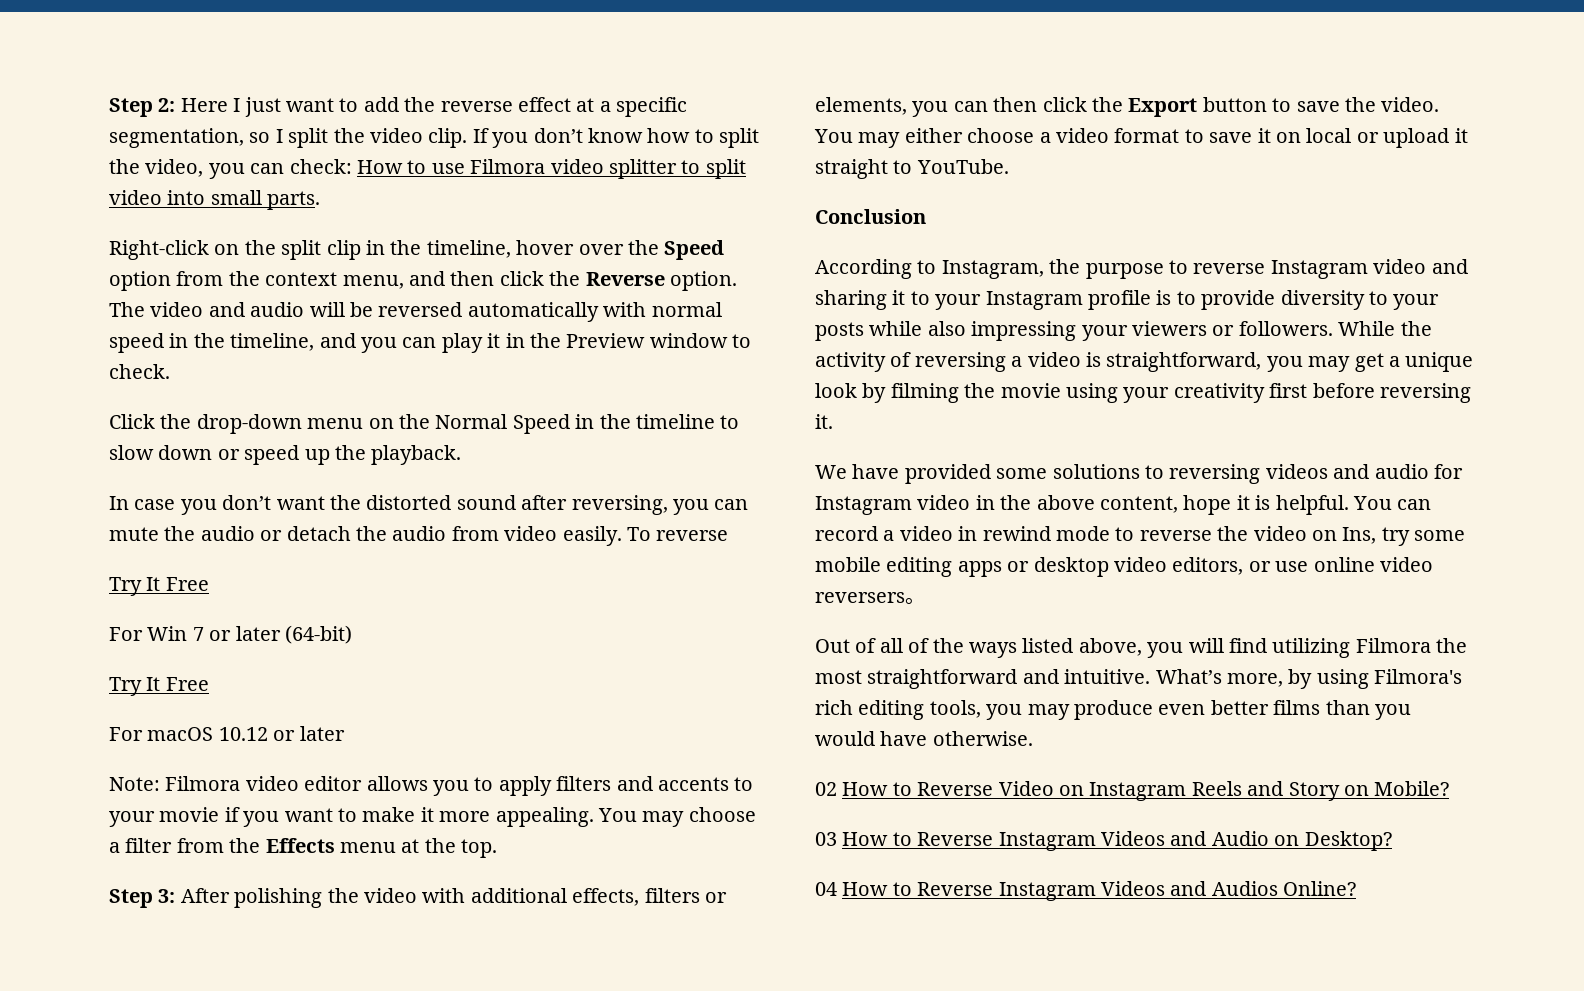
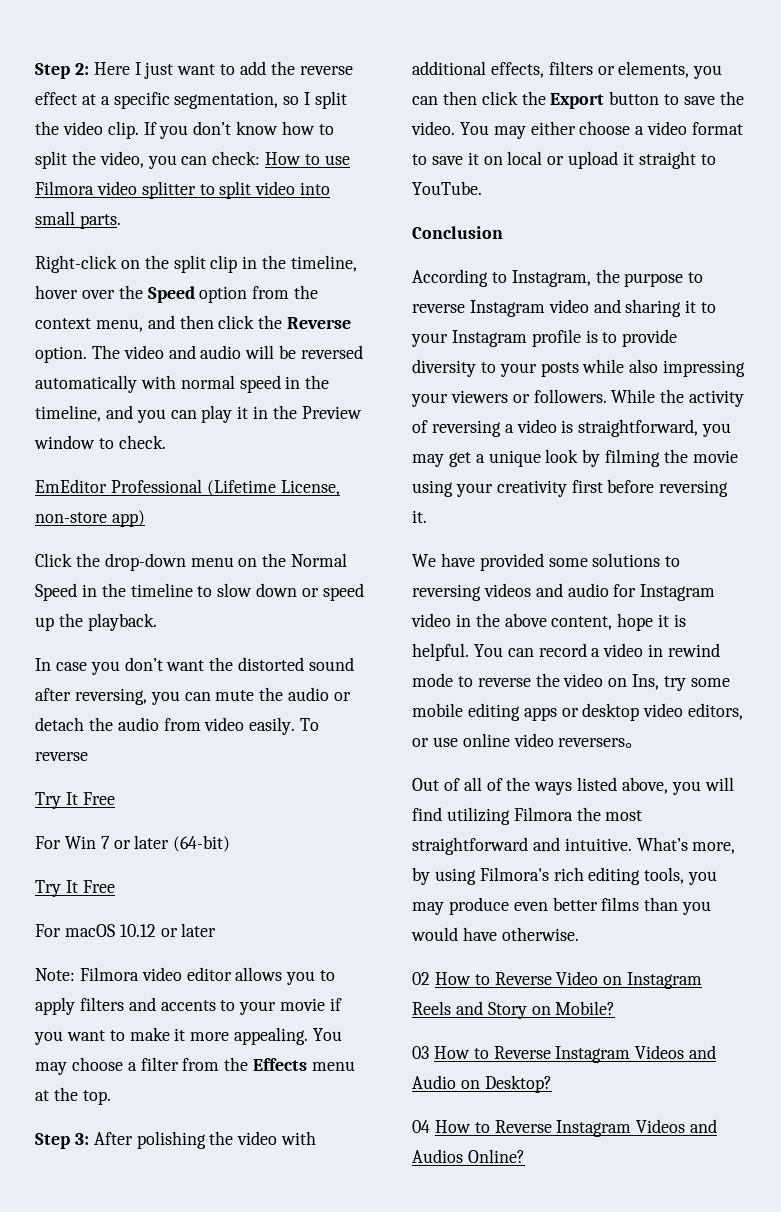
(170, 371) none -> [35,479,340,496] [35,510,145,527] // EmEditor Professional (Lifetime License, non-store app)

